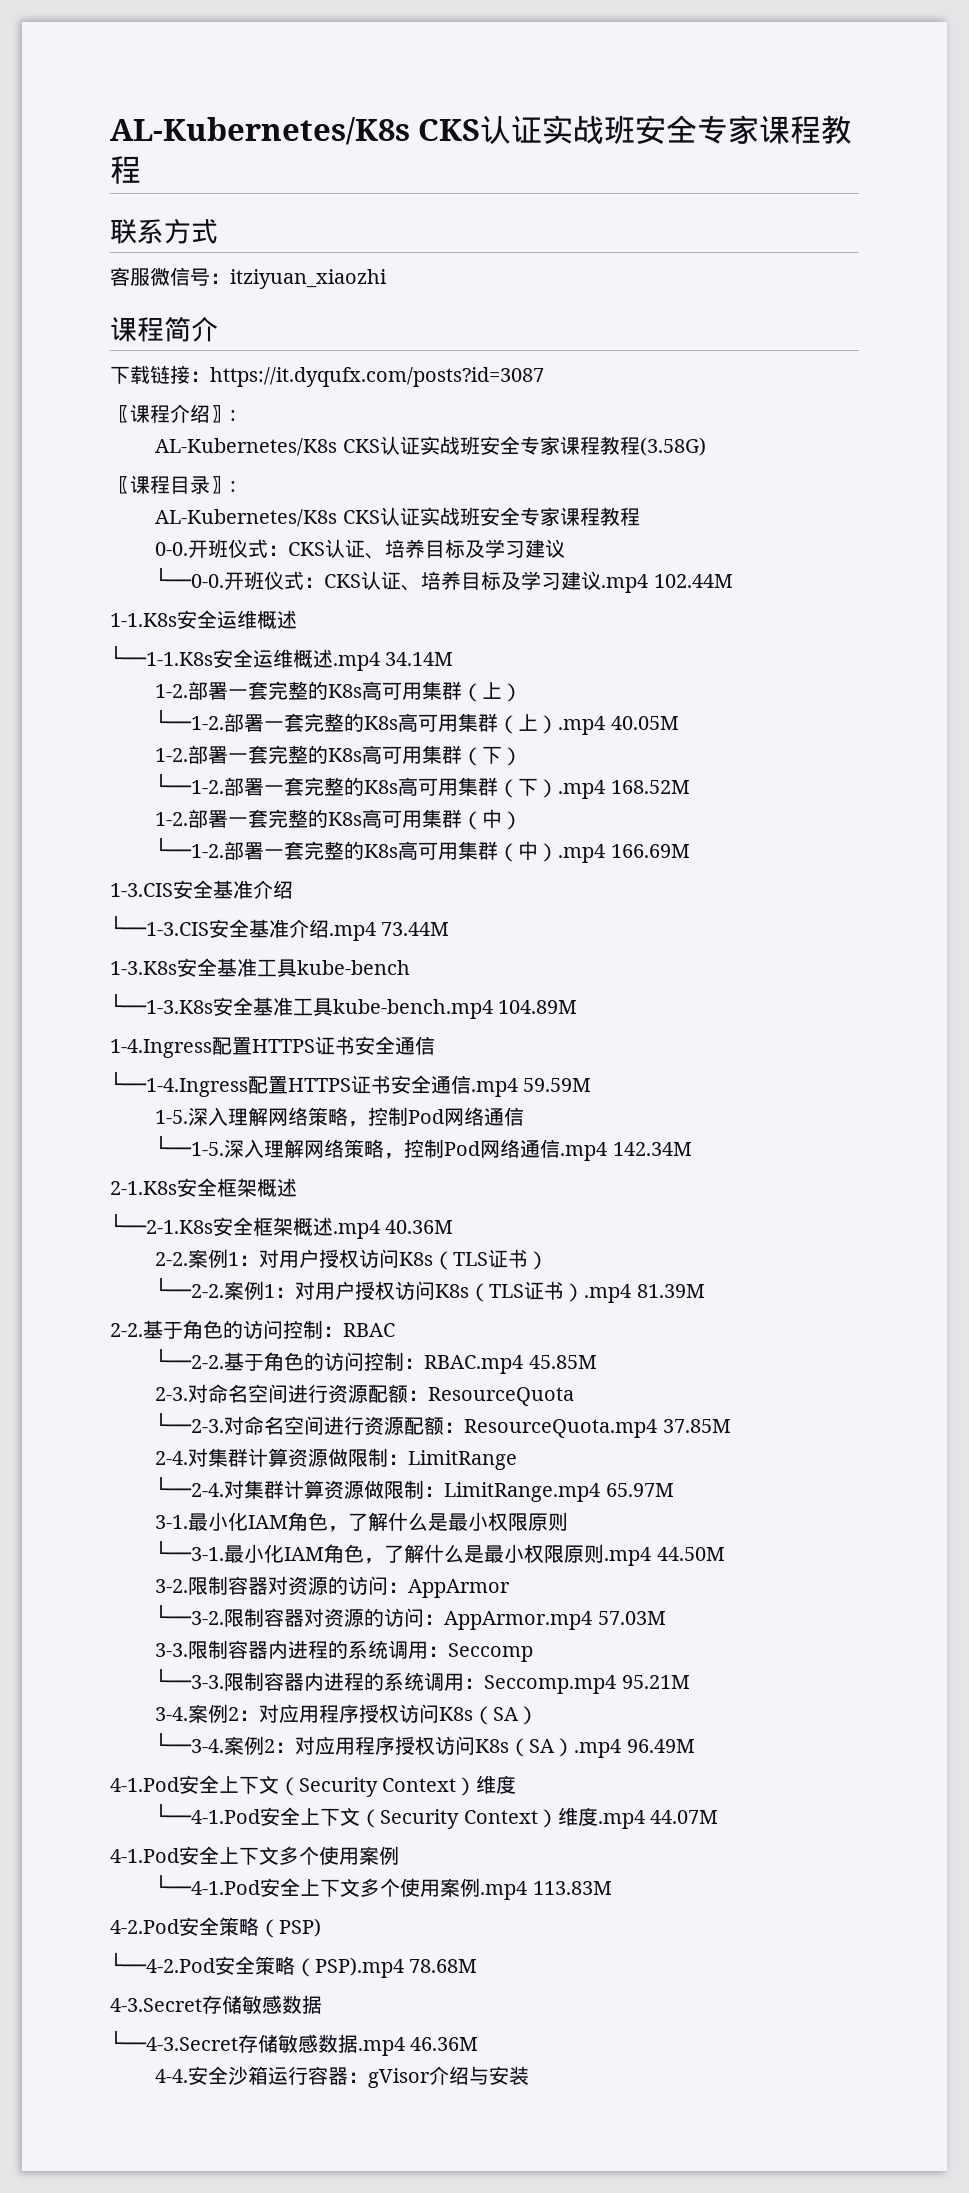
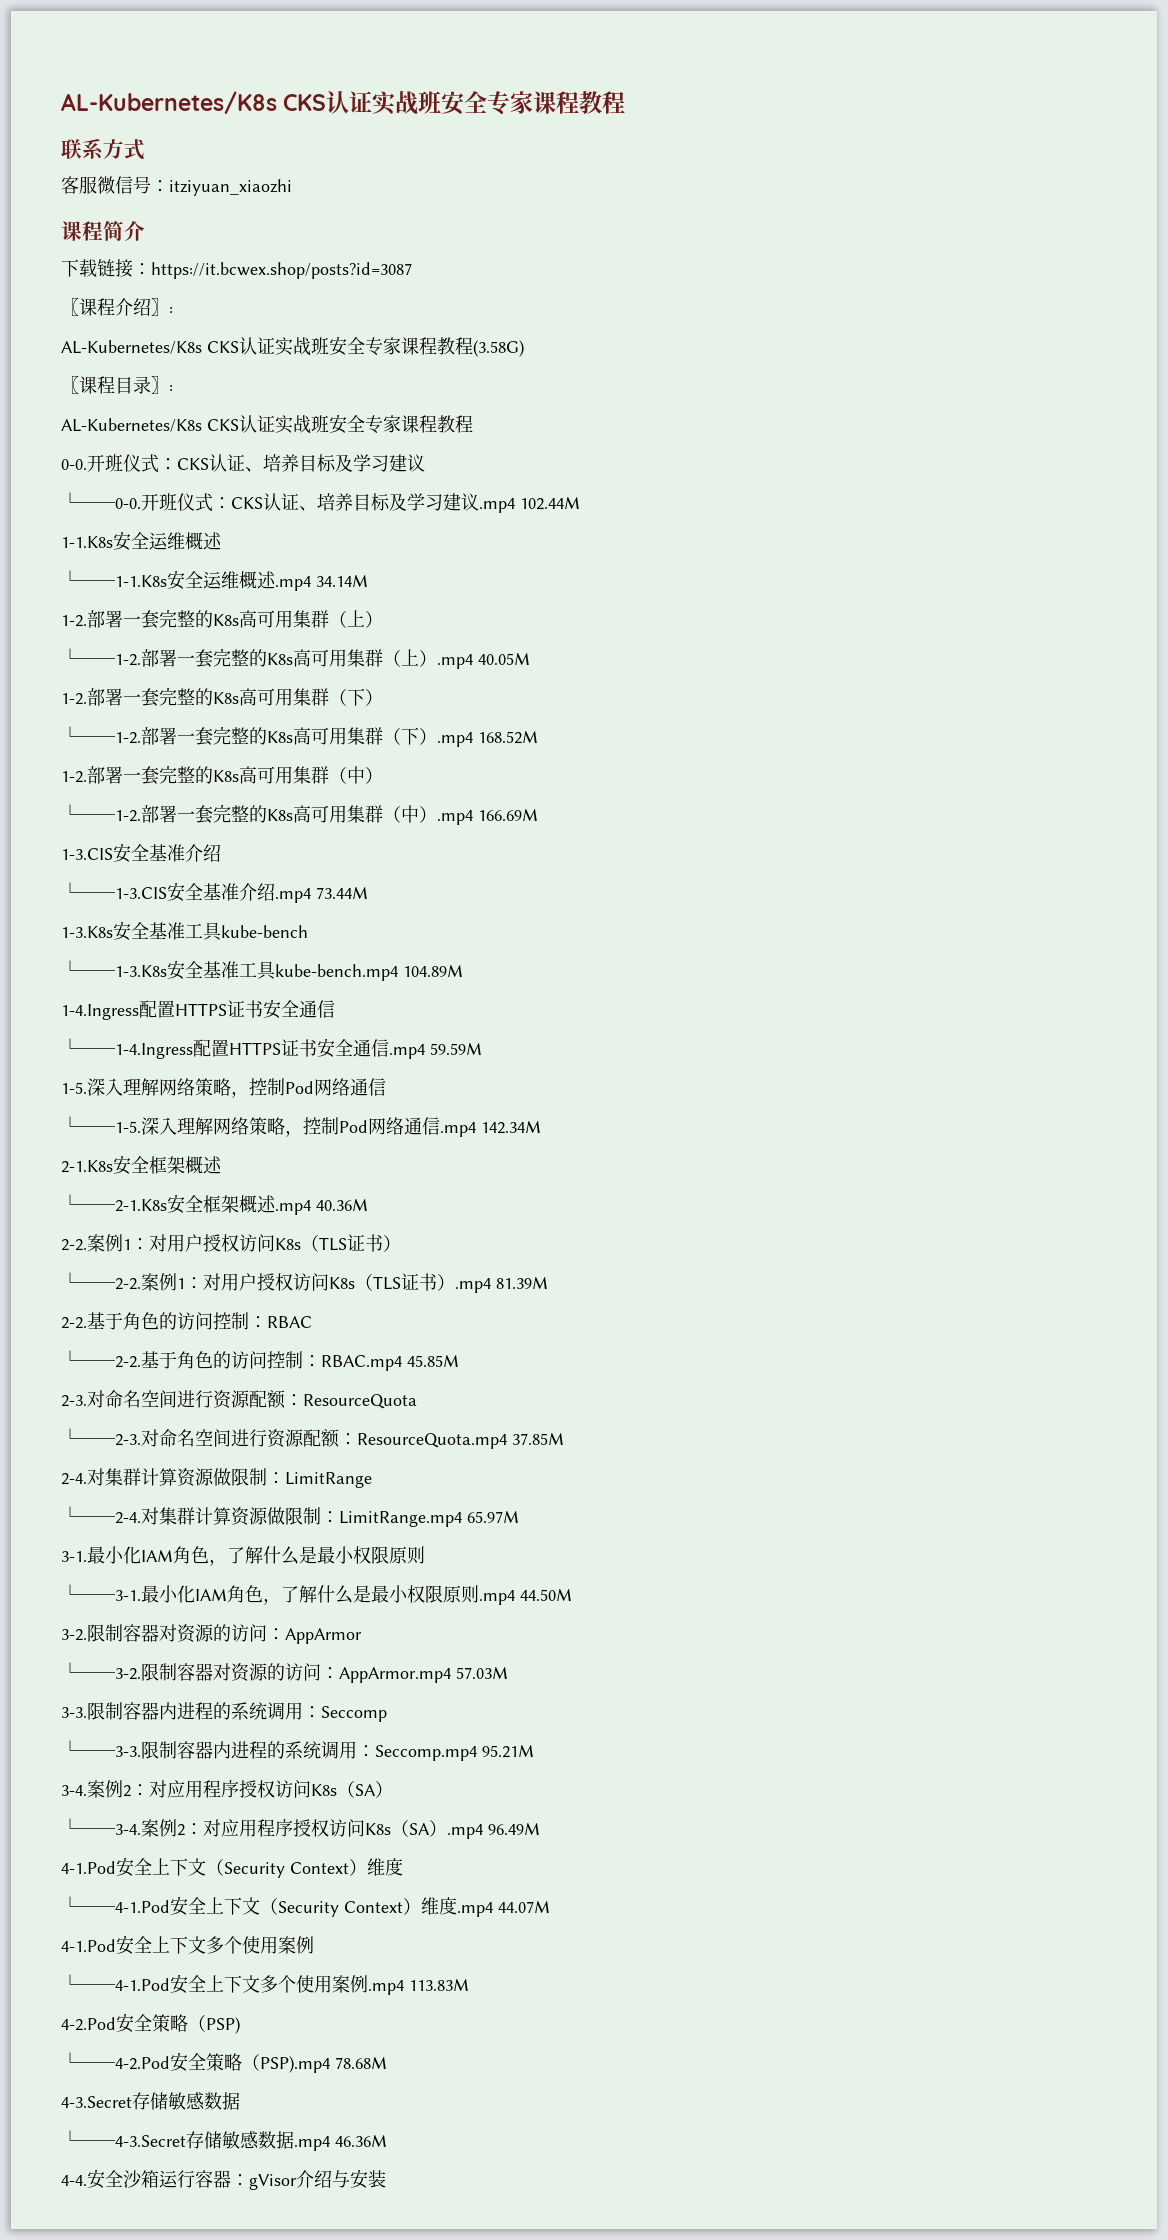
[210,367,544,387] https://it.dyqufx.com/posts?id=3087 -> [151,262,412,279] https://it.bcwex.shop/posts?id=3087

